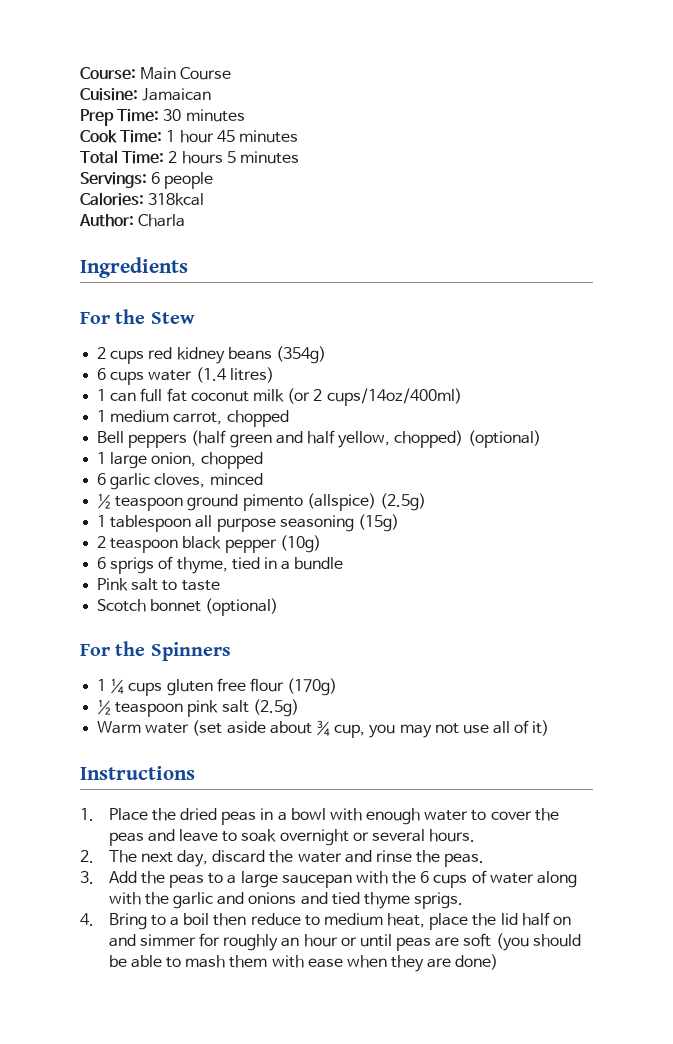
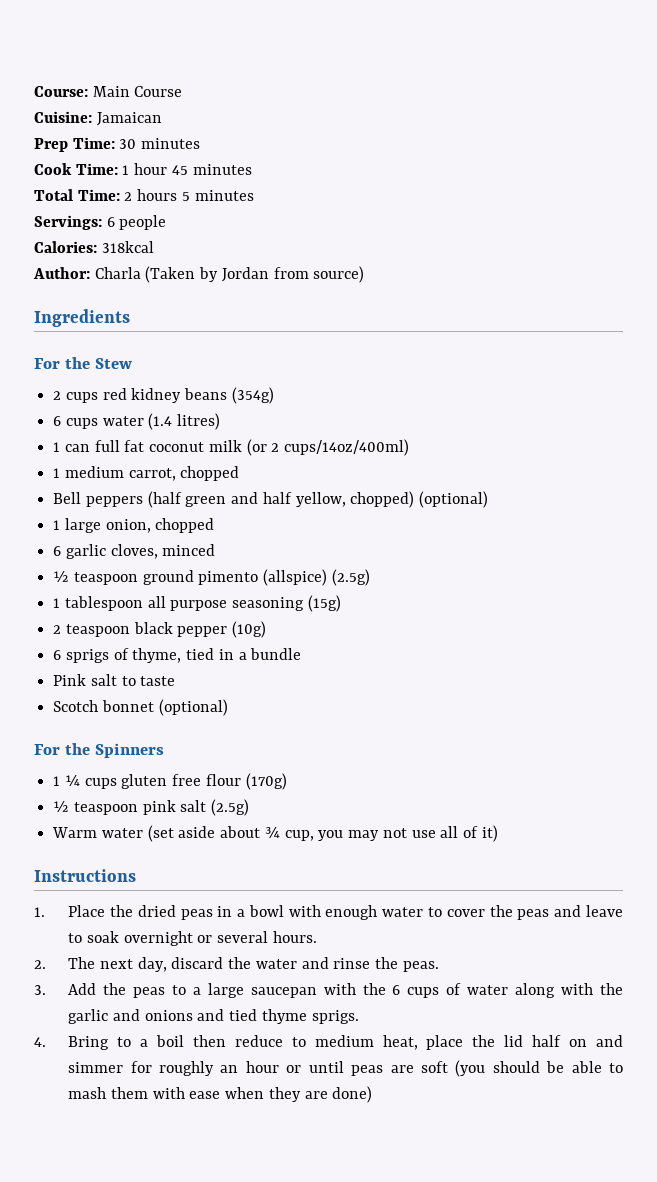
(186, 220) none -> [145,266,365,283] (Taken by Jordan from source)

